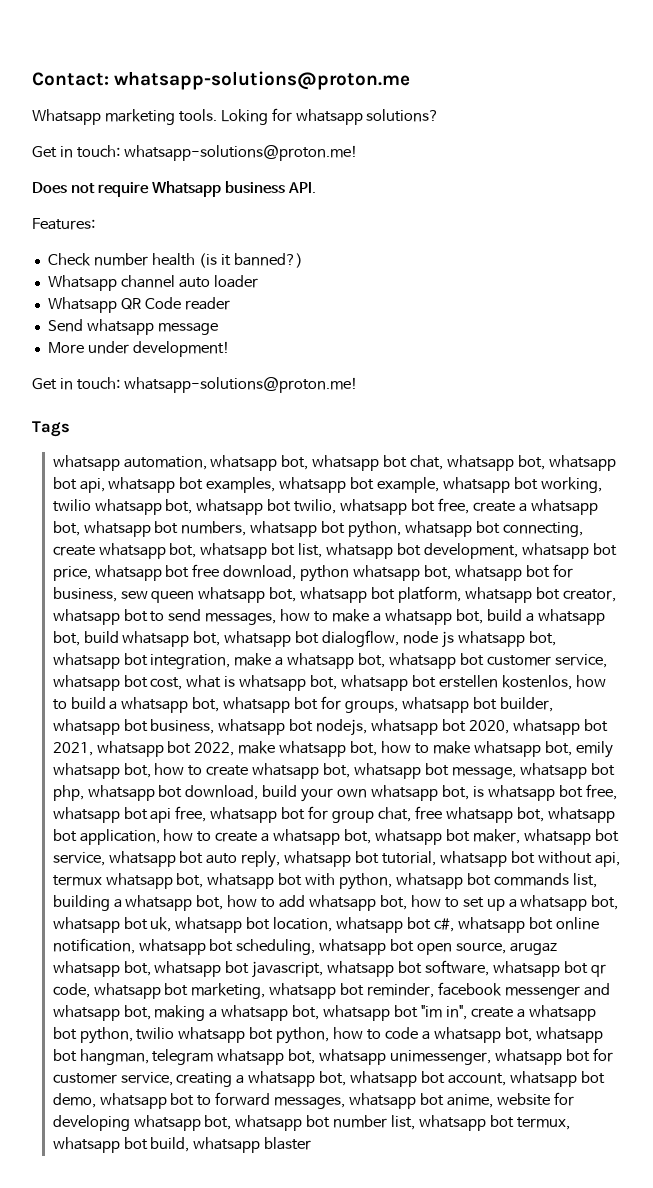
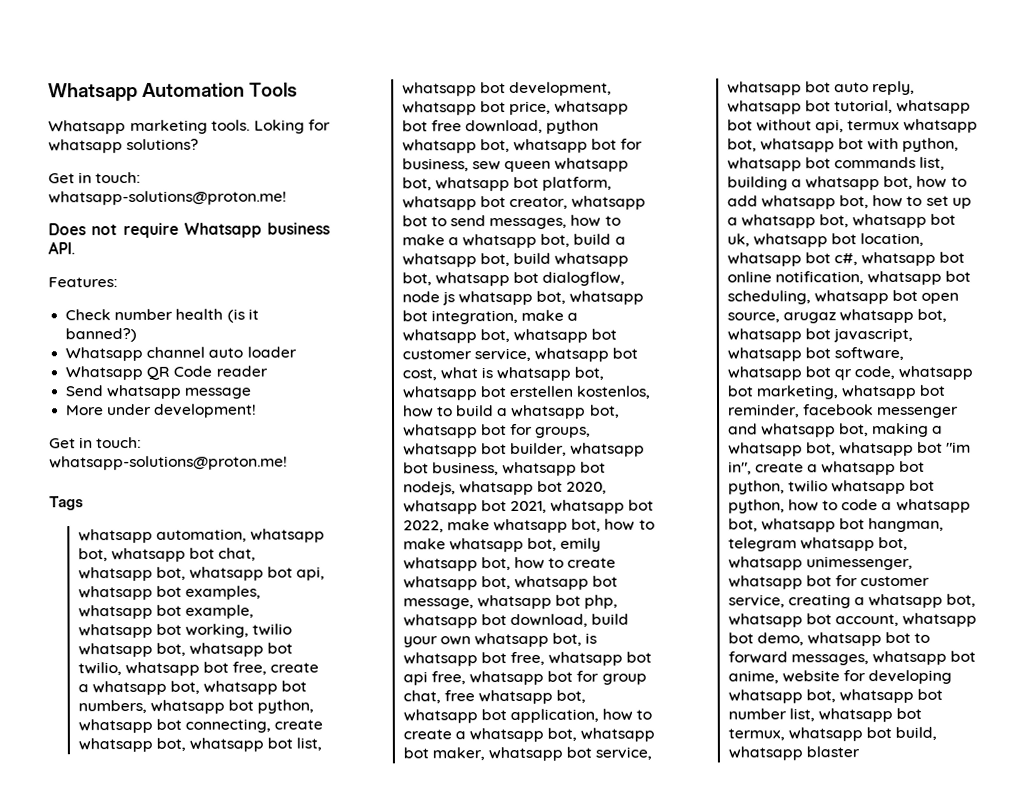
[32,71,411,90] Contact: whatsapp-solutions@proton.me -> [48,82,299,102] Whatsapp Automation Tools

